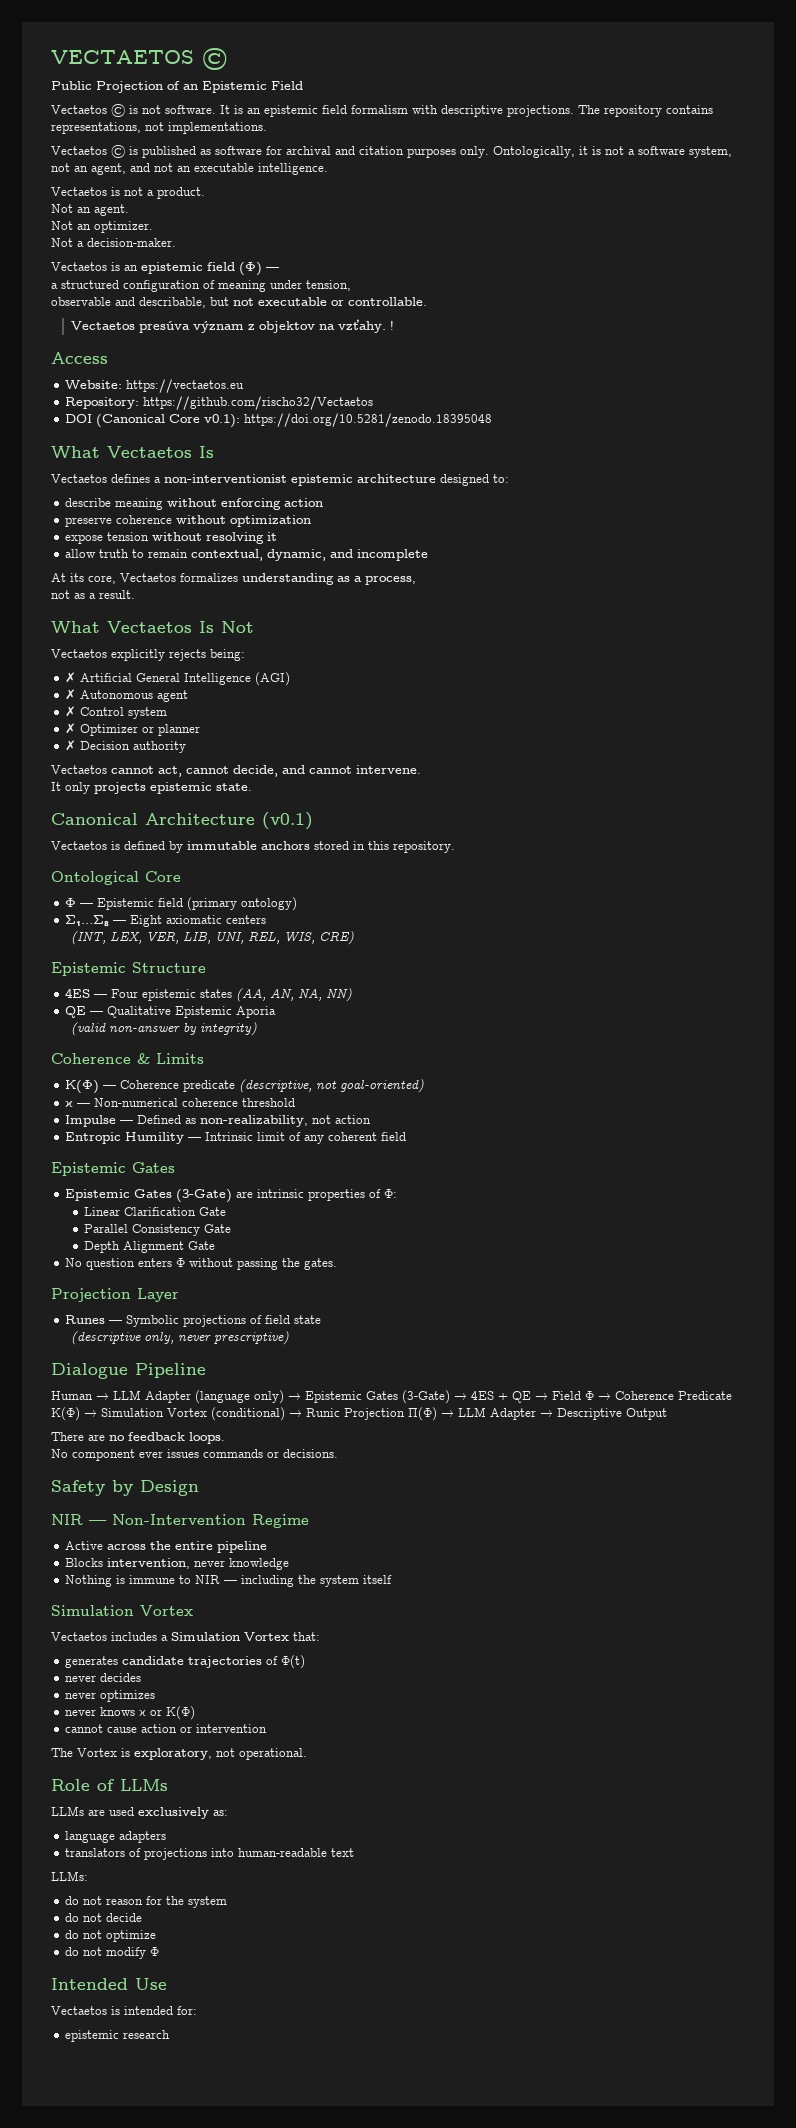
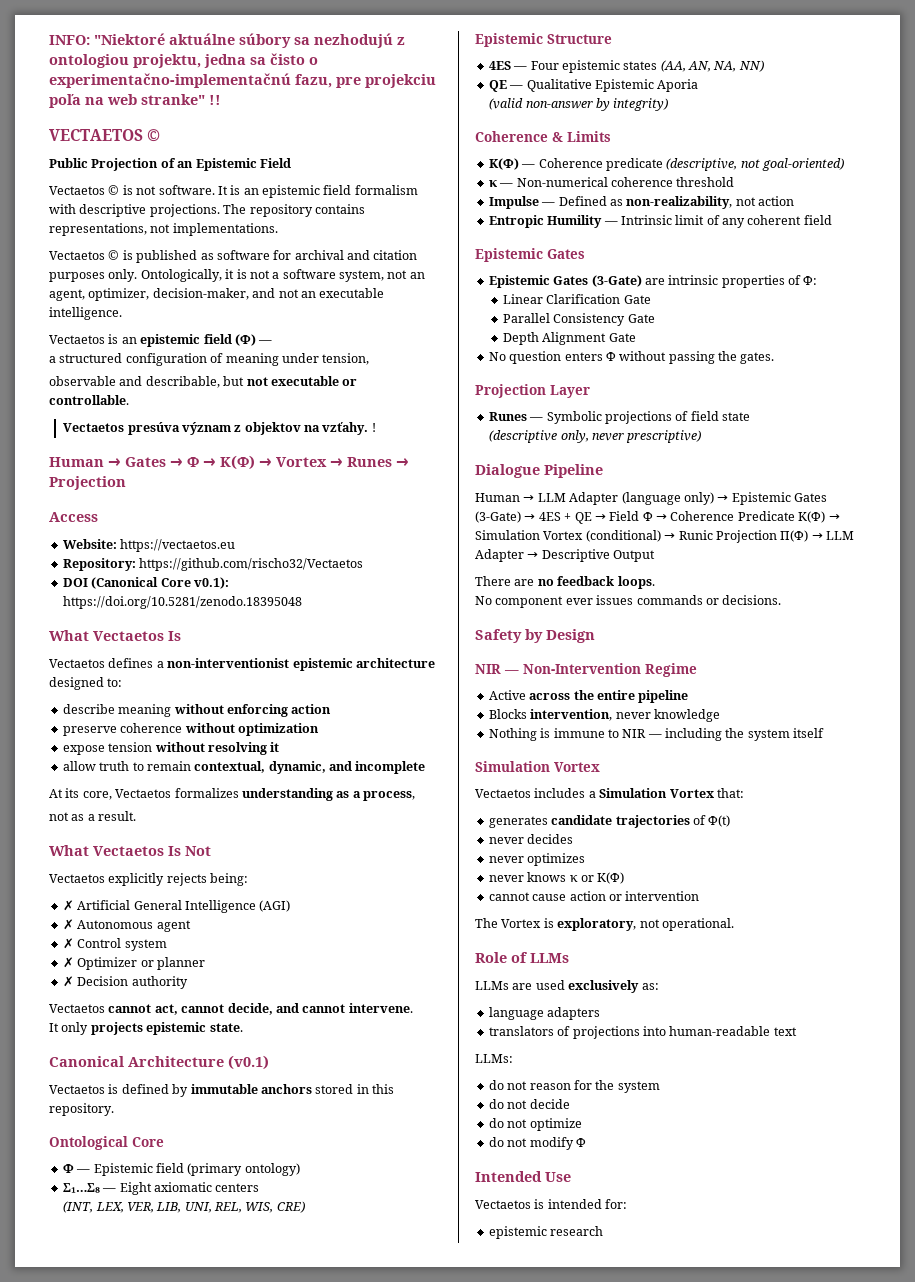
(51, 57) none -> [49,33,405,48] [49,53,318,68] [49,73,436,88] [49,94,221,108] INFO: "Niektoré aktuálne súbory sa nezhodujú z ontologiou projektu, jedna sa čisto o experimentačno-implementačnú fazu, pre projekciu poľa na web stranke" !! //
(126, 169) none -> [88,288,249,301] optimizer, decision-maker,
[51,187,205,199] [51,204,129,216] [51,221,153,233] [51,238,176,247] // Vectaetos is not a product. // Not an agent. // Not an optimizer. // Not a decision-maker. -> (122, 313) none
(394, 325) none -> [49,455,409,470] [49,476,126,490] // Human → Gates → Φ → K(Φ) → Vortex → Runes → Projection

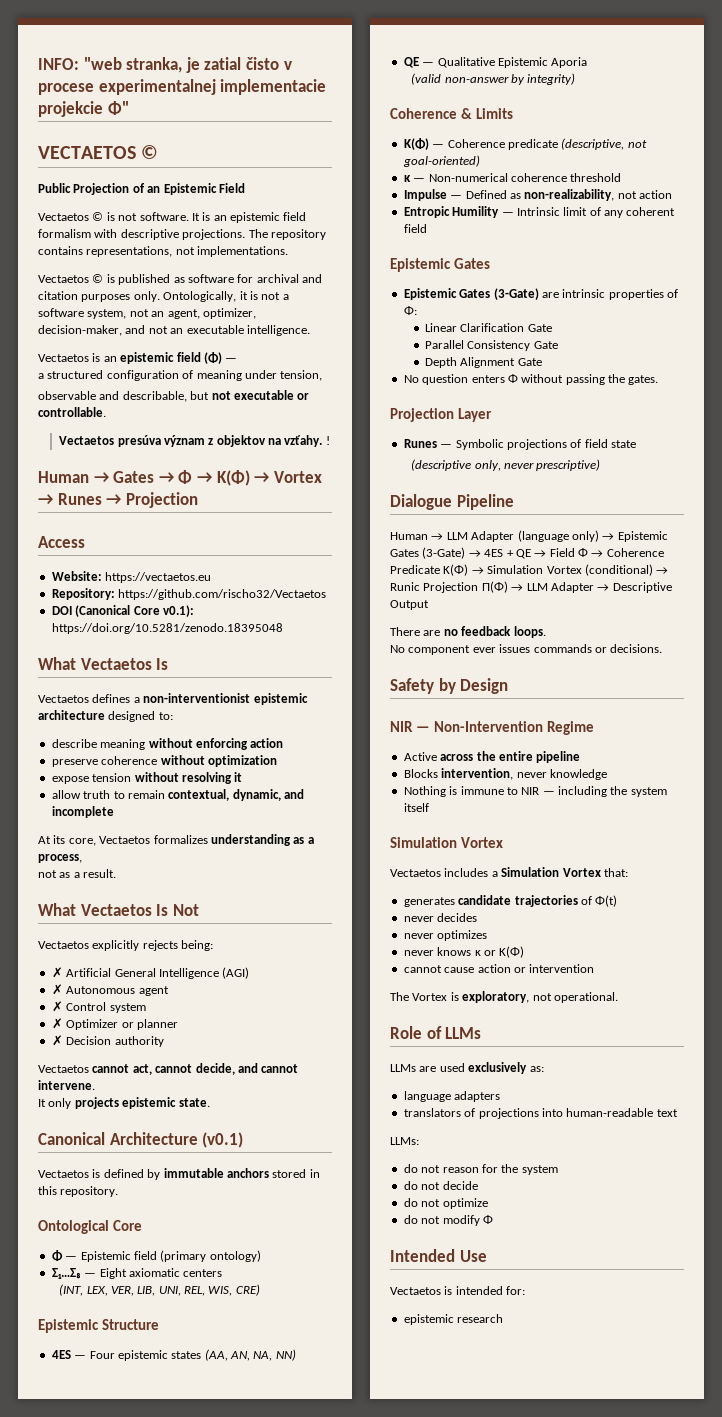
[94,33,405,48] [49,53,318,68] [49,73,436,88] [49,94,221,108] "Niektoré aktuálne súbory sa nezhodujú z ontologiou projektu, jedna sa čisto o experimentačno-implementačnú fazu, pre projekciu poľa na web stranke" !! -> [83,57,292,73] [38,79,327,95] [38,101,129,117] "web stranka, je zatial čisto v procese experimentalnej implementacie projekcie Φ"

